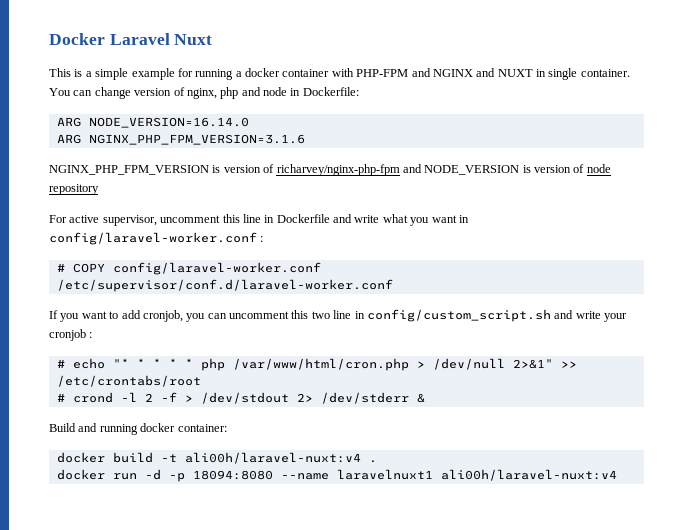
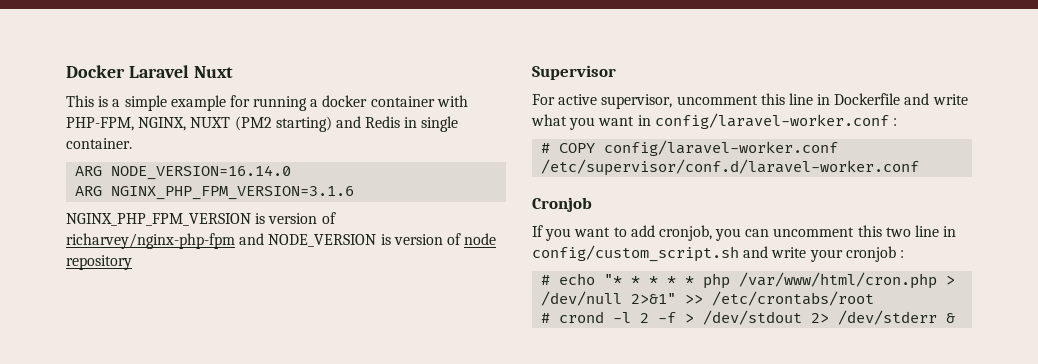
[356,68,630,80] [49,87,359,99] PHP-FPM and NGINX and NUXT in single container. You can change version of nginx, php and node in Dockerfile: -> [66,116,459,132] [66,138,132,149] PHP-FPM, NGINX, NUXT (PM2 starting) and Redis in single container.
(99, 189) none -> [532,65,616,80] // Supervisor
(393, 285) none -> [532,197,592,212] // Cronjob
[49,423,227,435] [56,452,377,464] [56,469,617,482] // Build and running docker container: // docker build -t ali00h/laravel-nuxt:v4 . // docker run -d -p 18094:8080 --name laravelnuxt1 ali00h/laravel-nuxt:v4 -> (956, 318) none

